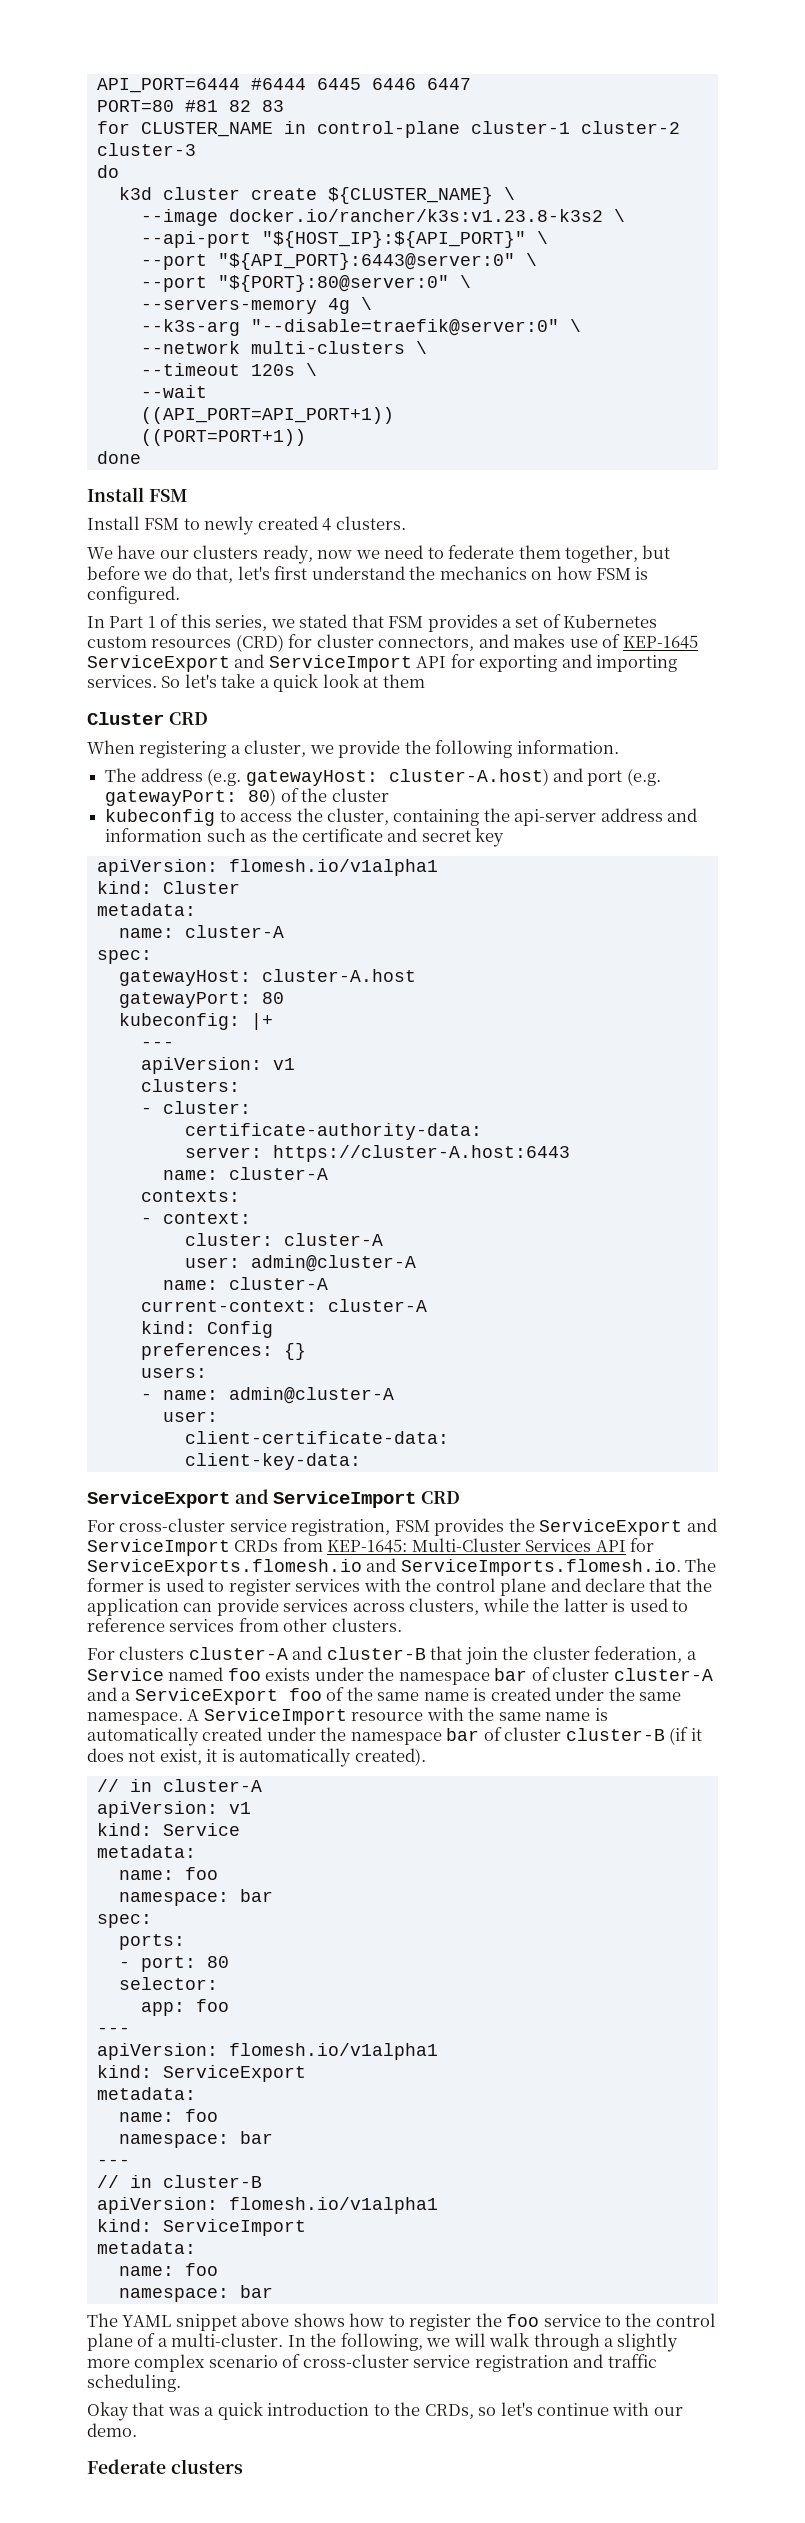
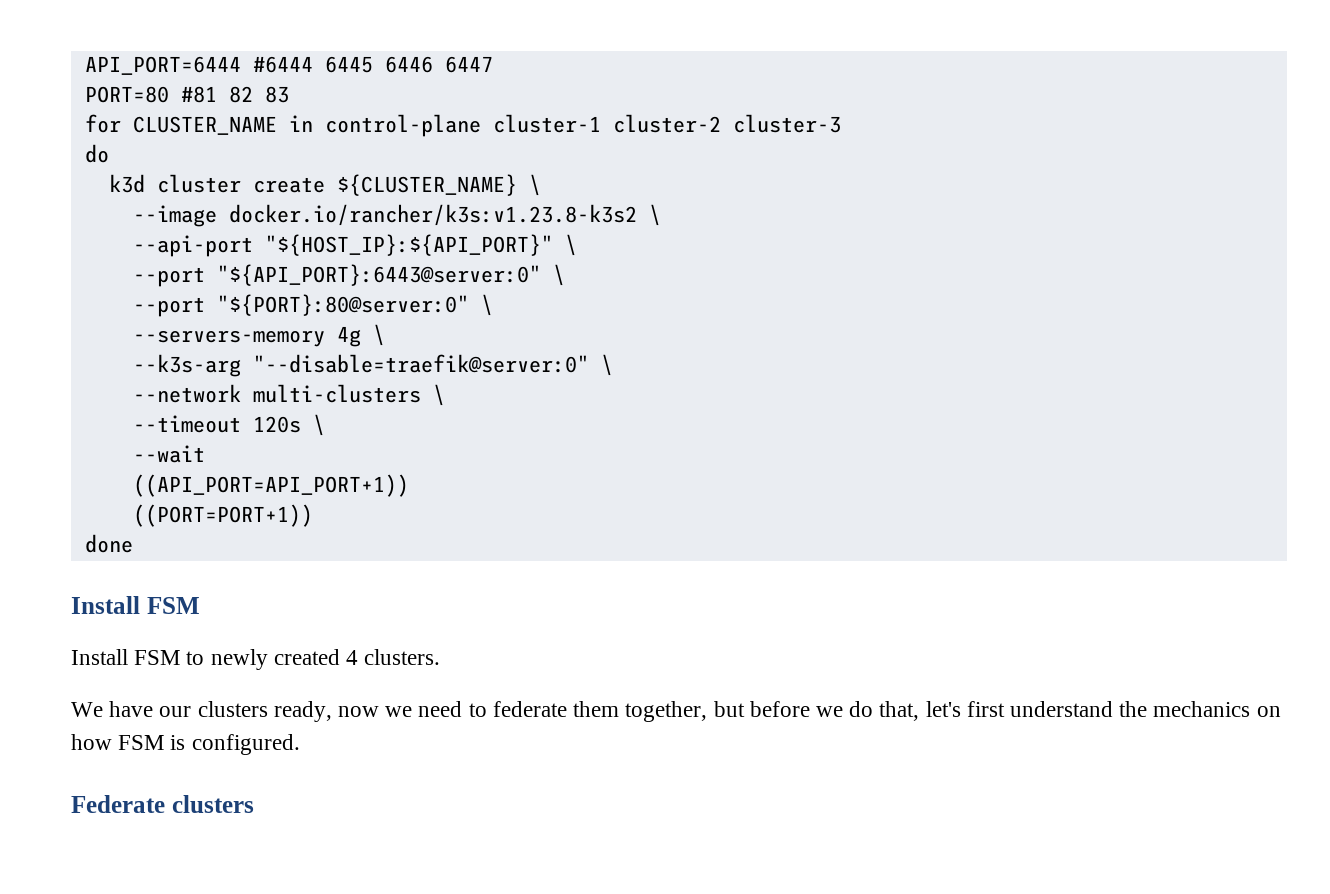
[87,614,658,632] [87,634,698,652] [87,654,678,672] [87,674,425,692] [87,712,208,725] [87,740,619,758] [105,768,661,786] [105,788,389,806] [105,808,698,826] [105,828,505,847] [96,859,438,876] [96,881,240,894] [96,903,196,916] [118,925,284,938] [96,950,152,964] [118,969,416,986] [118,992,284,1008] [118,1013,273,1030] [140,1041,174,1048] [140,1057,295,1074] [140,1079,240,1092] [140,1101,251,1114] [184,1123,482,1140] [184,1145,570,1162] [162,1167,328,1180] [140,1190,240,1202] [140,1212,251,1224] [184,1233,383,1246] [184,1255,416,1272] [162,1277,328,1290] [140,1299,427,1312] [140,1321,273,1338] [140,1343,306,1360] [140,1367,207,1378] [140,1387,394,1404] [162,1411,218,1422] [184,1431,449,1444] [184,1453,361,1470] [87,1489,461,1508] [87,1518,717,1536] [87,1538,655,1556] [87,1558,717,1576] [87,1578,712,1596] [87,1598,689,1616] [87,1618,402,1632] [87,1646,697,1665] [87,1667,713,1685] [87,1687,682,1705] [87,1707,608,1725] [87,1727,702,1746] [87,1748,426,1767] [96,1779,262,1792] [96,1801,251,1818] [96,1823,240,1836] [96,1845,196,1858] [118,1867,218,1880] [118,1889,273,1906] [96,1914,152,1928] [118,1934,185,1950] [118,1956,229,1972] [118,1977,218,1990] [140,1999,229,2016] [96,2027,130,2034] [96,2043,438,2060] [96,2065,306,2082] [96,2087,196,2100] [118,2109,218,2122] [118,2131,273,2148] [96,2159,130,2166] [96,2175,262,2188] [96,2197,438,2214] [96,2219,306,2236] [96,2241,196,2254] [118,2263,218,2276] [118,2285,273,2302] [87,2313,716,2331] [87,2333,679,2352] [87,2354,657,2372] [87,2374,181,2392] [87,2402,683,2421] [87,2423,137,2437] // In Part 1 of this series, we stated that FSM provides a set of Kubernetes custom resources (CRD) for cluster connectors, and makes use of KEP-1645 ServiceExport and ServiceImport API for exporting and importing services. So let's take a quick look at them // Cluster CRD // When registering a cluster, we provide the following information. // The address (e.g. gatewayHost: cluster-A.host) and port (e.g. gatewayPort: 80) of the cluster // kubeconfig to access the cluster, containing the api-server address and information such as the certificate and secret key // apiVersion: flomesh.io/v1alpha1 // kind: Cluster // metadata: // name: cluster-A // spec: // gatewayHost: cluster-A.host // gatewayPort: 80 // kubeconfig: |+ // --- // apiVersion: v1 // clusters: // - cluster: // certificate-authority-data: // server: https://cluster-A.host:6443 // name: cluster-A // contexts: // - context: // cluster: cluster-A // user: admin@cluster-A // name: cluster-A // current-context: cluster-A // kind: Config // preferences: {} // users: // - name: admin@cluster-A // user: // client-certificate-data: // client-key-data: // ServiceExport and ServiceImport CRD // For cross-cluster service registration, FSM provides the ServiceExport and ServiceImport CRDs from KEP-1645: Multi-Cluster Services API for ServiceExports.flomesh.io and ServiceImports.flomesh.io. The former is used to register services with the control plane and declare that the application can provide services across clusters, while the latter is used to reference services from other clusters. // For clusters cluster-A and cluster-B that join the cluster federation, a Service named foo exists under the namespace bar of cluster cluster-A and a ServiceExport foo of the same name is created under the same namespace. A ServiceImport resource with the same name is automatically created under the namespace bar of cluster cluster-B (if it does not exist, it is automatically created). // // in cluster-A // apiVersion: v1 // kind: Service // metadata: // name: foo // namespace: bar // spec: // ports: // - port: 80 // selector: // app: foo // --- // apiVersion: flomesh.io/v1alpha1 // kind: ServiceExport // metadata: // name: foo // namespace: bar // --- // // in cluster-B // apiVersion: flomesh.io/v1alpha1 // kind: ServiceImport // metadata: // name: foo // namespace: bar // The YAML snippet above shows how to register the foo service to the control plane of a multi-cluster. In the following, we will walk through a slightly more complex scenario of cross-cluster service registration and traffic scheduling. // Okay that was a quick introduction to the CRDs, so let's continue with our demo. -> (300, 744) none

